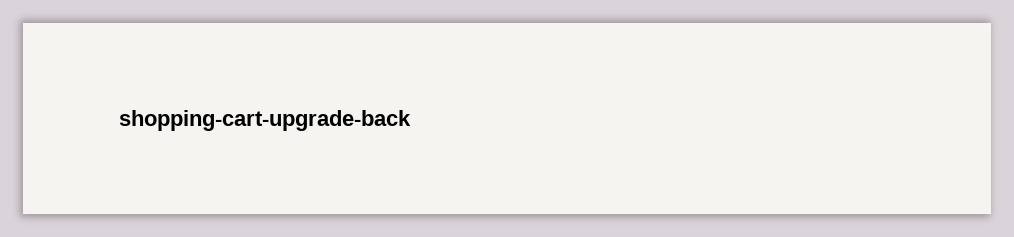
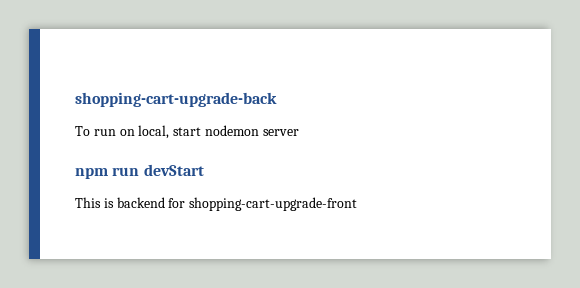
(411, 120) none -> [75,125,299,139] [75,164,204,179] [75,197,358,211] // To run on local, start nodemon server // npm run devStart // This is backend for shopping-cart-upgrade-front

